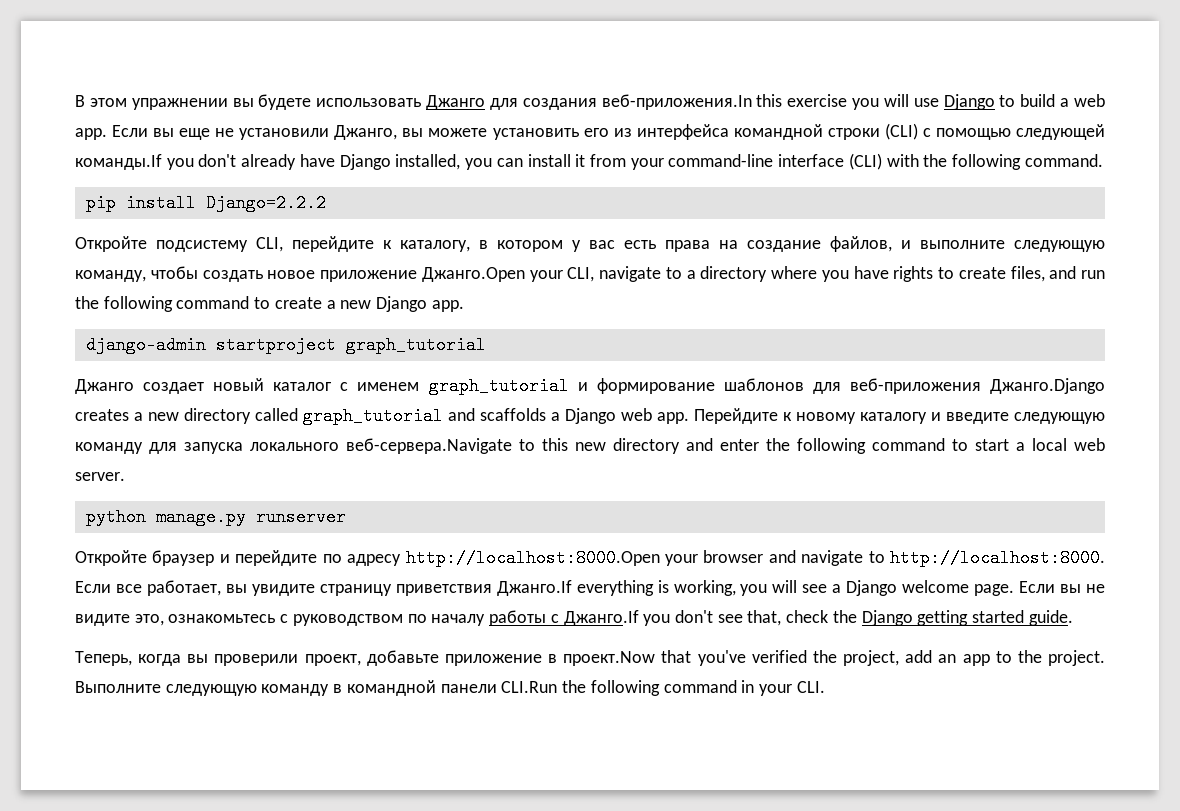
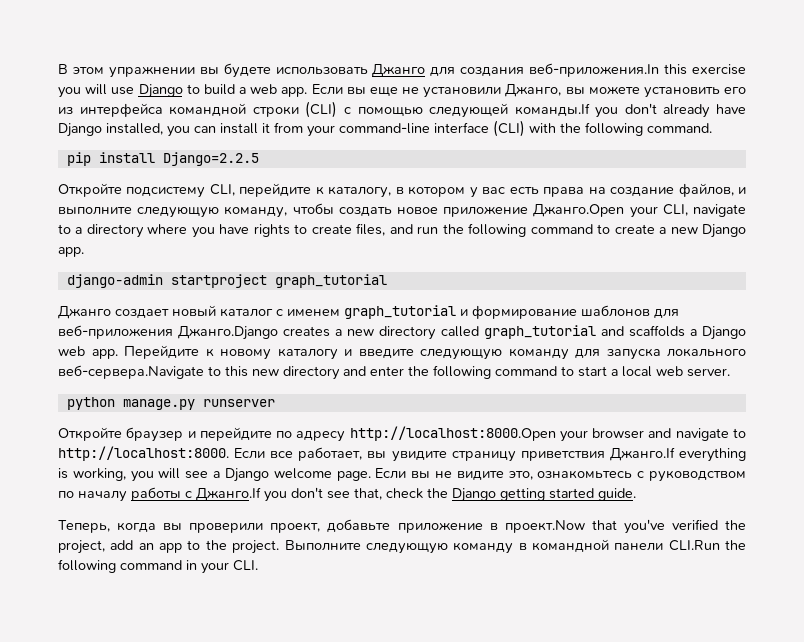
[205,194,326,212] Django=2.2.2 -> [162,152,259,166] Django=2.2.5

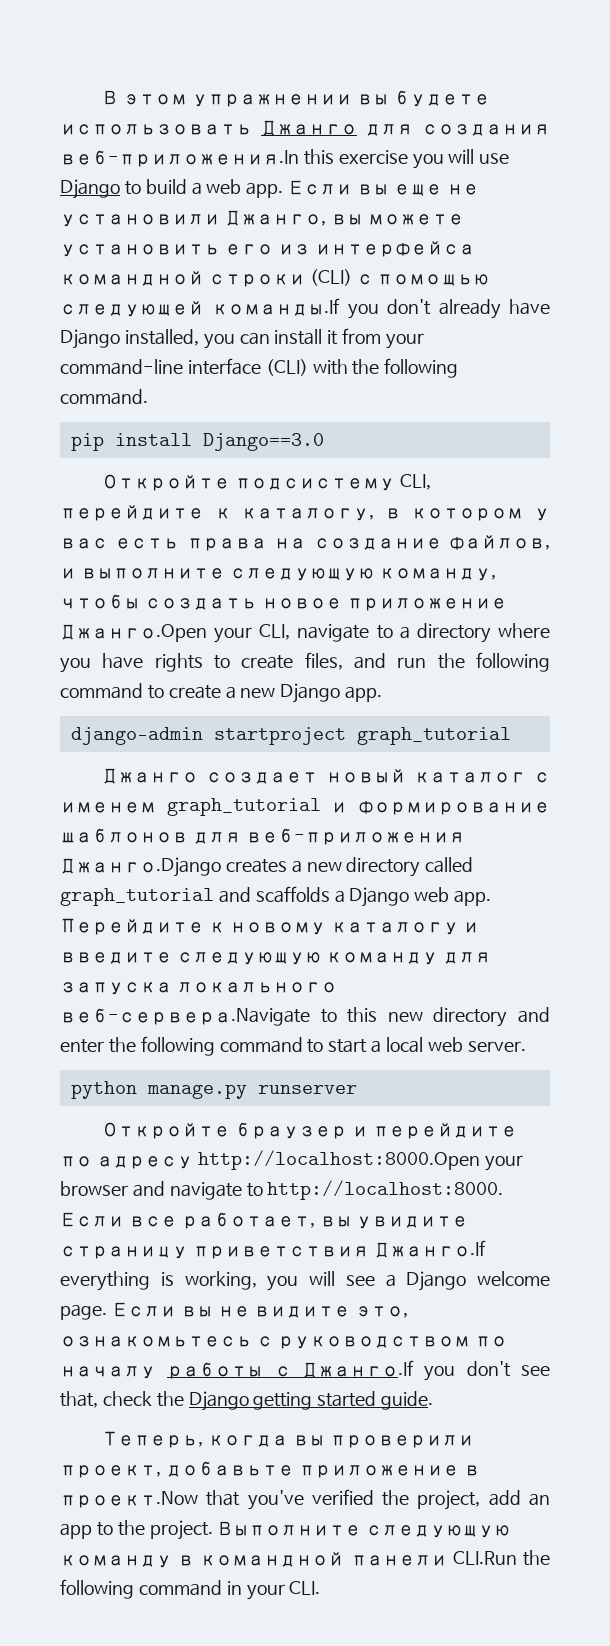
[162,152,259,166] Django=2.2.5 -> [202,433,324,451] Django==3.0

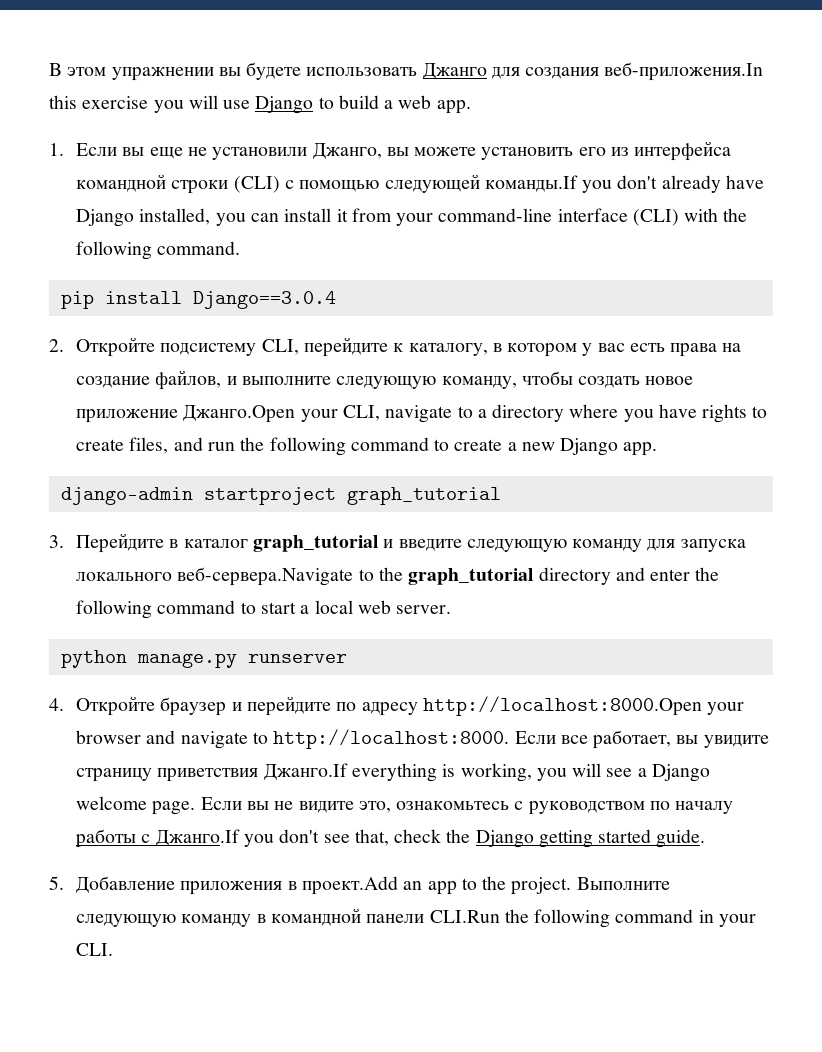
(284, 190) none -> [49,143,64,156] // 1.
[202,433,324,451] Django==3.0 // -> [192,291,336,309] [49,339,64,352] Django==3.0.4 // 2.
[102,768,550,784] [60,798,550,816] [60,828,465,845] [60,857,474,877] [60,886,492,907] [60,918,459,935] Джанго создает новый каталог с именем graph_tutorial и формирование шаблонов для веб-приложения Джанго.Django creates a new directory called graph_tutorial and scaffolds a Django web app. Перейдите к новому каталогу -> [49,533,378,553] 3. Перейдите в каталог graph_tutorial
[347,1007,423,1023] this new -> [378,567,534,585] the graph_tutorial
(357, 1089) none -> [49,698,64,711] 4.
[102,1431,474,1448] [60,1461,480,1478] [60,1489,521,1510] Теперь, когда вы проверили проект, добавьте приложение в проект.Now that you've verified the project, add -> [49,876,398,895] 5. Добавление приложения в проект.Add

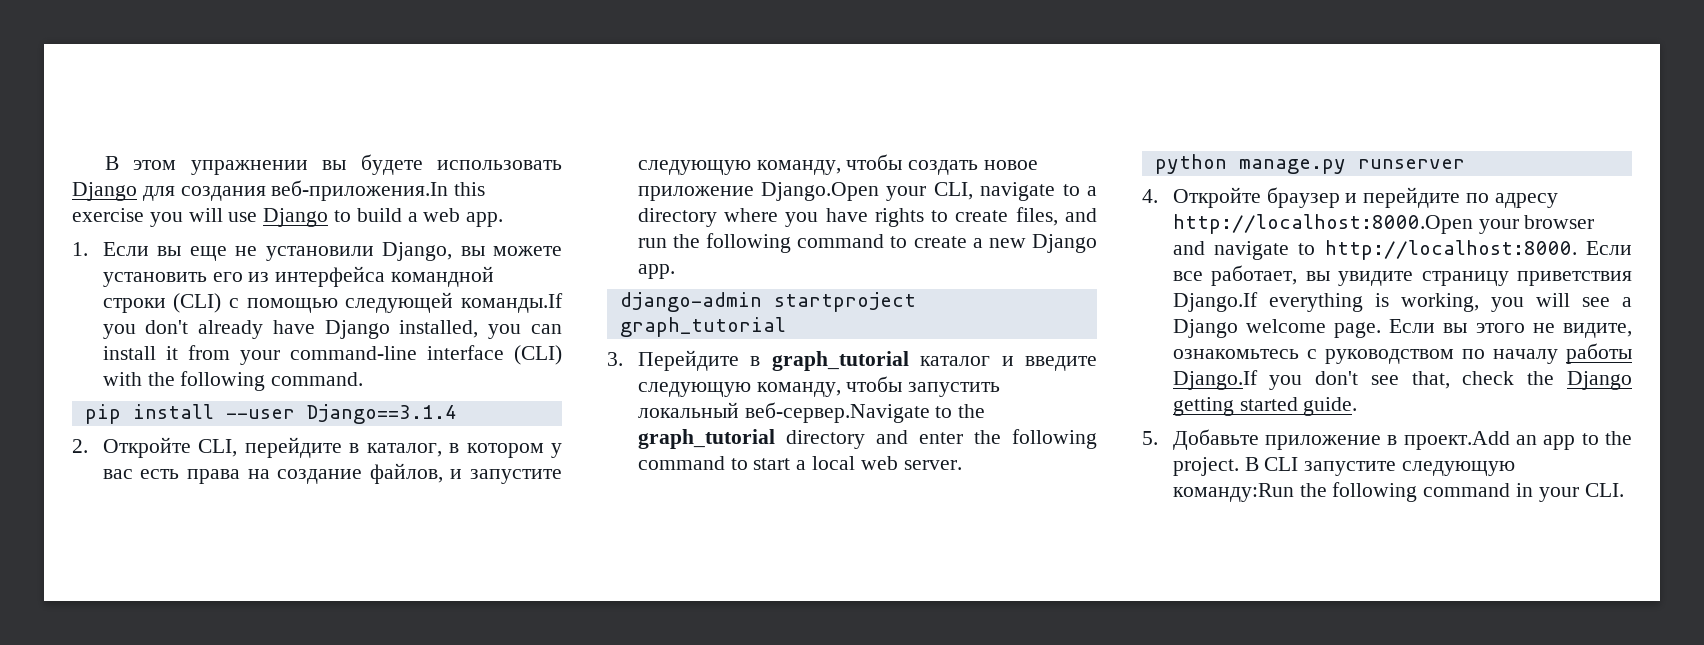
[422,63,487,79] Джанго -> [72,182,137,201] Django
[312,143,382,159] Джанго, -> [382,242,453,261] Django,
[192,291,336,309] Django==3.0.4 -> [225,404,457,424] --user Django==3.1.4
[160,343,257,356] подсистему -> (191, 447) none
[393,343,488,356] к каталогу, -> [349,443,442,457] в каталог,
[241,376,331,385] выполните -> [469,469,562,484] запустите
[183,405,296,423] Джанго.Open -> [761,182,880,201] Django.Open
[183,535,378,552] каталог graph_tutorial -> [771,351,991,371] graph_tutorial каталог
[572,539,746,552] [76,567,354,586] команду для запуска локального веб-сервера.Navigate -> [756,376,1001,397] [637,402,930,423] команду, чтобы запустить локальный веб-сервер.Navigate
[263,763,348,780] Джанго.If -> [1172,292,1258,312] Django.If
[274,801,391,813] не видите это, -> [1475,323,1632,338] этого не видите,
[141,829,240,846] с Джанго.If -> [1172,370,1258,390] Django.If
[76,876,283,895] Добавление приложения -> [1172,429,1382,450] Добавьте приложение
[576,877,670,890] [76,908,500,927] Выполните следующую команду в командной панели CLI.Run -> [1244,457,1515,476] [1172,483,1294,502] В CLI запустите следующую команду:Run

